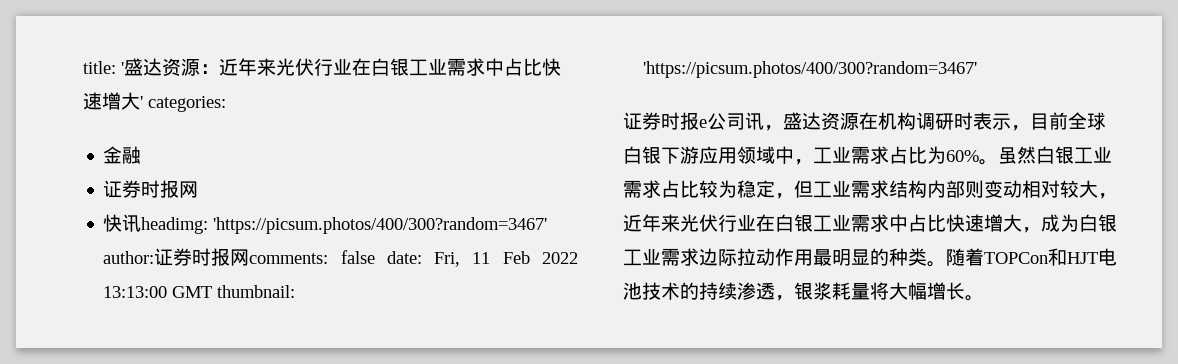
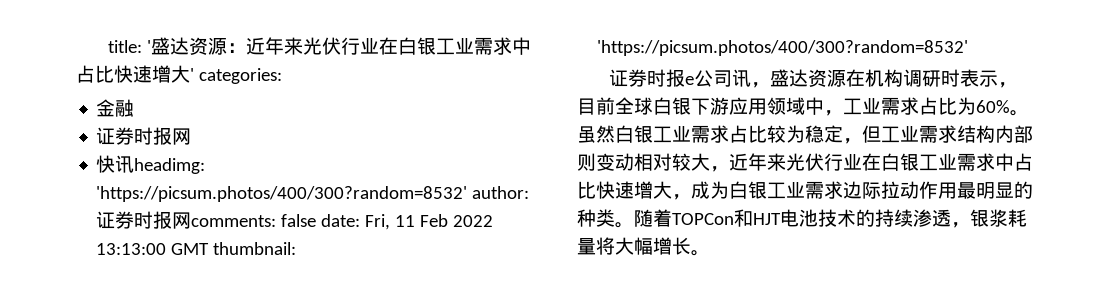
[213,217,548,234] 'https://picsum.photos/400/300?random=3467' -> [96,186,468,202] 'https://picsum.photos/400/300?random=8532'
[643,61,978,78] 'https://picsum.photos/400/300?random=3467' -> [597,40,969,56] 'https://picsum.photos/400/300?random=8532'

